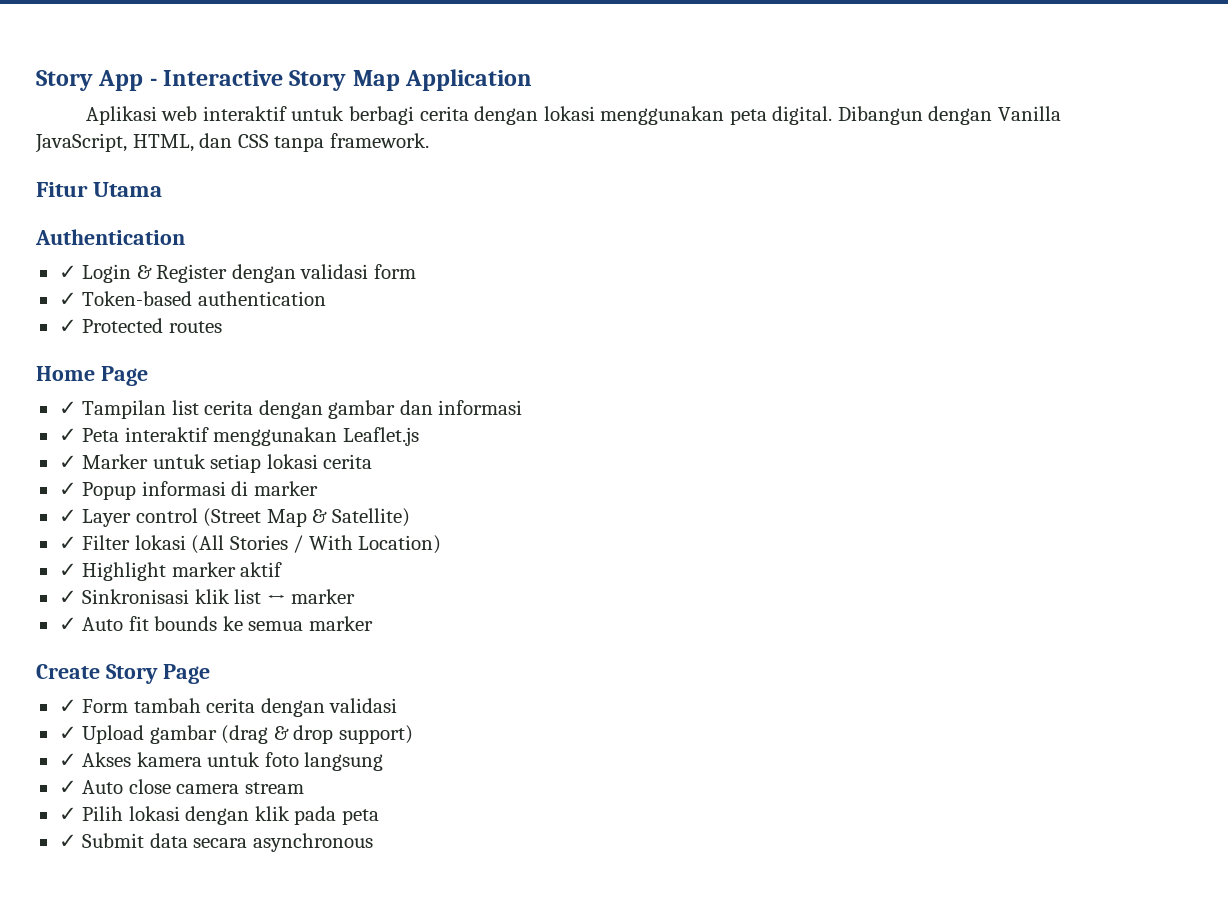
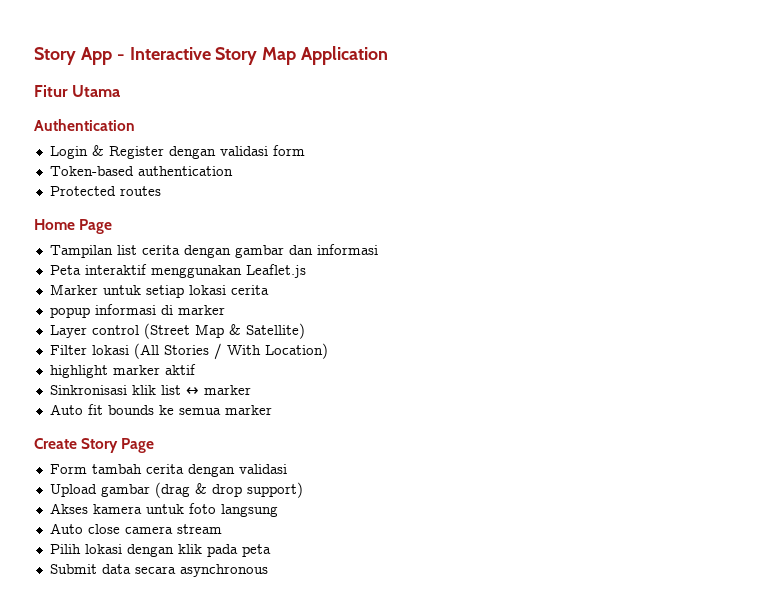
[85,106,1061,125] [35,133,429,153] // Aplikasi web interaktif untuk berbagi cerita dengan lokasi menggunakan peta digital. Dibangun dengan Vanilla JavaScript, HTML, dan CSS tanpa framework. -> (389, 55) none
[58,265,77,279] ✓ -> (135, 125) none
[58,292,77,306] ✓ -> (305, 150) none
[58,319,77,333] ✓ -> (233, 171) none
[58,401,77,415] ✓ -> (113, 226) none
[58,428,77,442] ✓ -> (378, 249) none
[58,455,77,469] ✓ -> (306, 271) none
[58,482,137,500] ✓ Popup -> [49,307,90,318] popup
[58,509,77,523] ✓ -> (225, 310) none
[58,536,77,550] ✓ -> (305, 331) none
[58,562,167,581] ✓ Highlight -> [49,365,108,378] highlight
[58,590,77,604] ✓ -> (196, 369) none
[58,617,77,631] ✓ -> (251, 390) none
[58,699,77,713] ✓ -> (155, 445) none
[58,726,77,740] ✓ -> (287, 469) none
[58,753,77,767] ✓ -> (303, 490) none
[58,780,77,794] ✓ -> (278, 510) none
[58,807,77,821] ✓ -> (222, 529) none
[58,834,77,848] ✓ -> (271, 550) none

